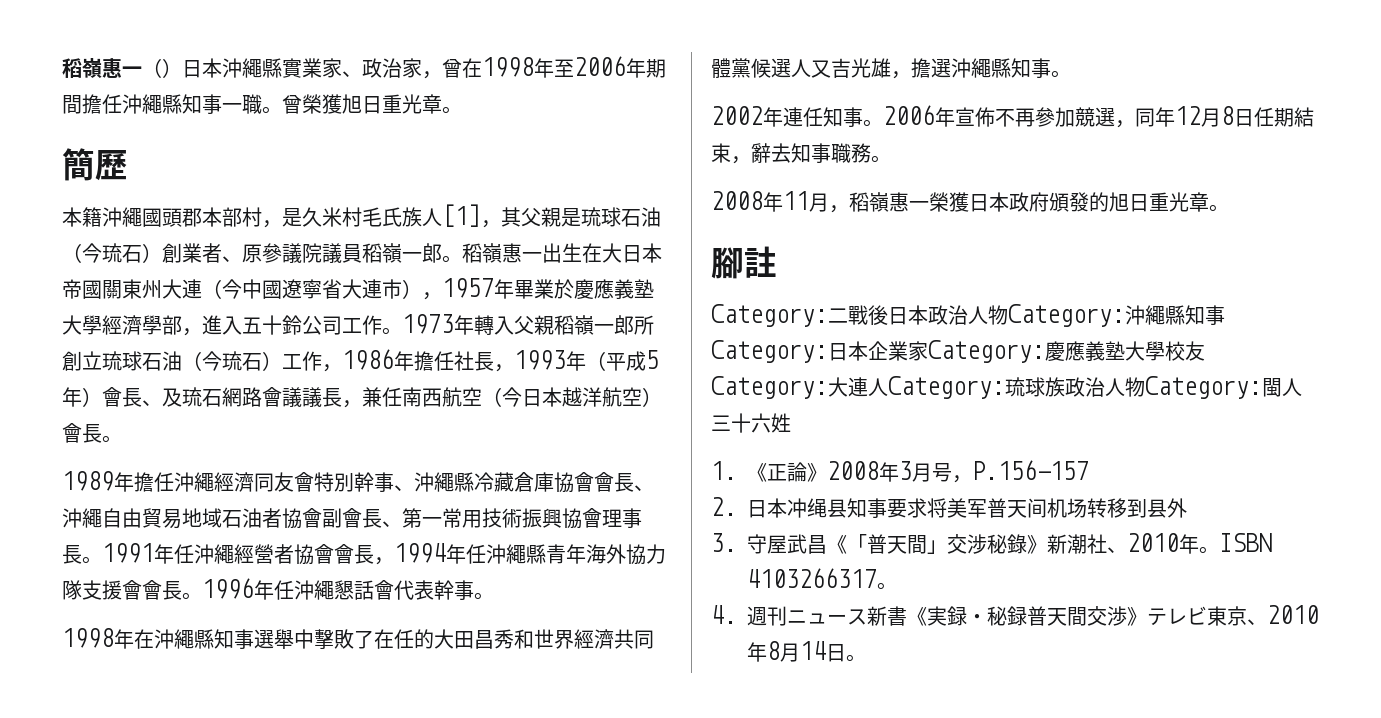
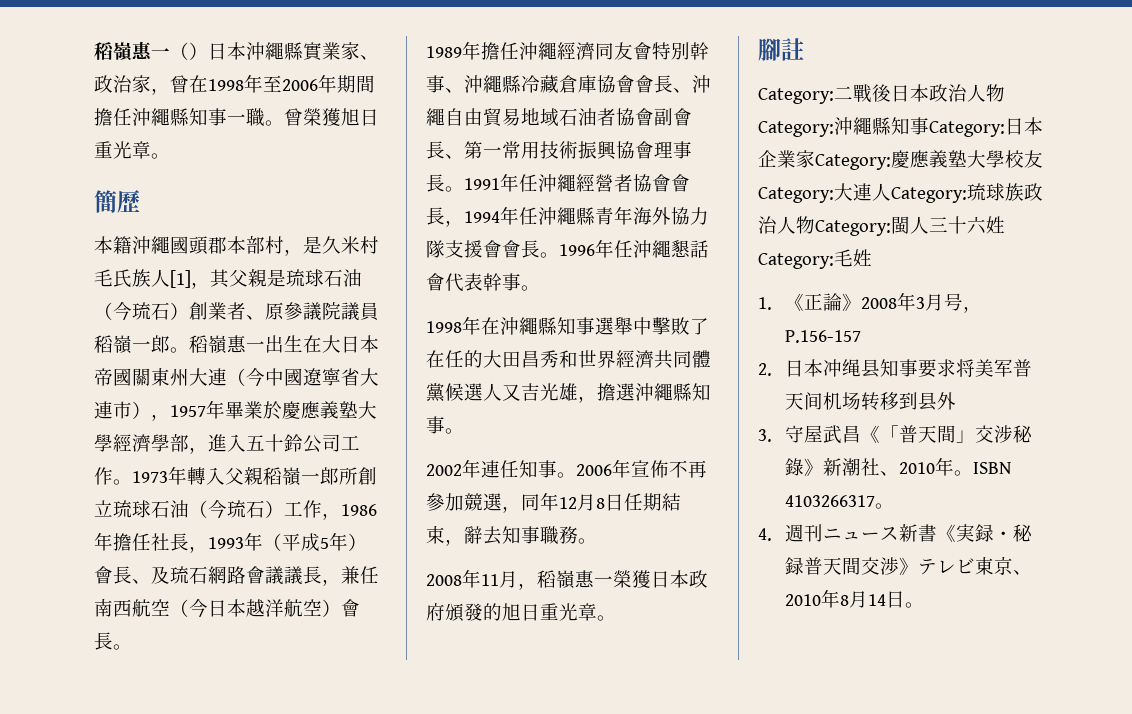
(791, 423) none -> [758,249,872,269] Category:毛姓

